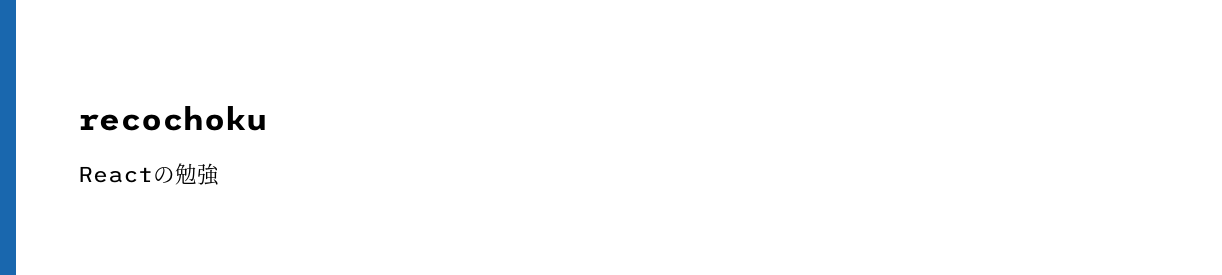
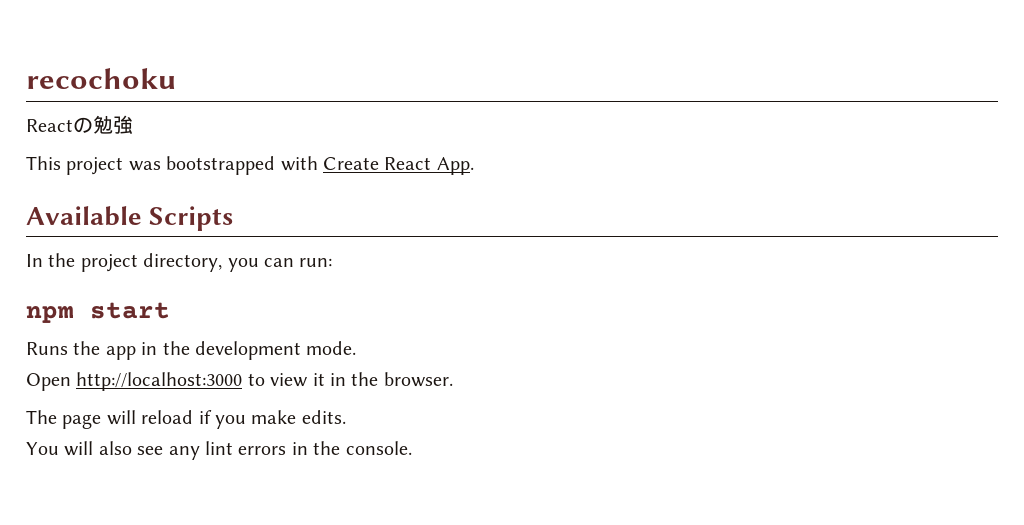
(219, 174) none -> [26,156,474,175] [26,206,234,231] [26,253,333,272] [26,302,170,323] [26,341,357,360] [26,372,453,391] [26,410,346,429] [26,441,412,460] // This project was bootstrapped with Create React App. // Available Scripts // In the project directory, you can run: // npm start // Runs the app in the development mode. // Open http://localhost:3000 to view it in the browser. // The page will reload if you make edits. // You will also see any lint errors in the console.

